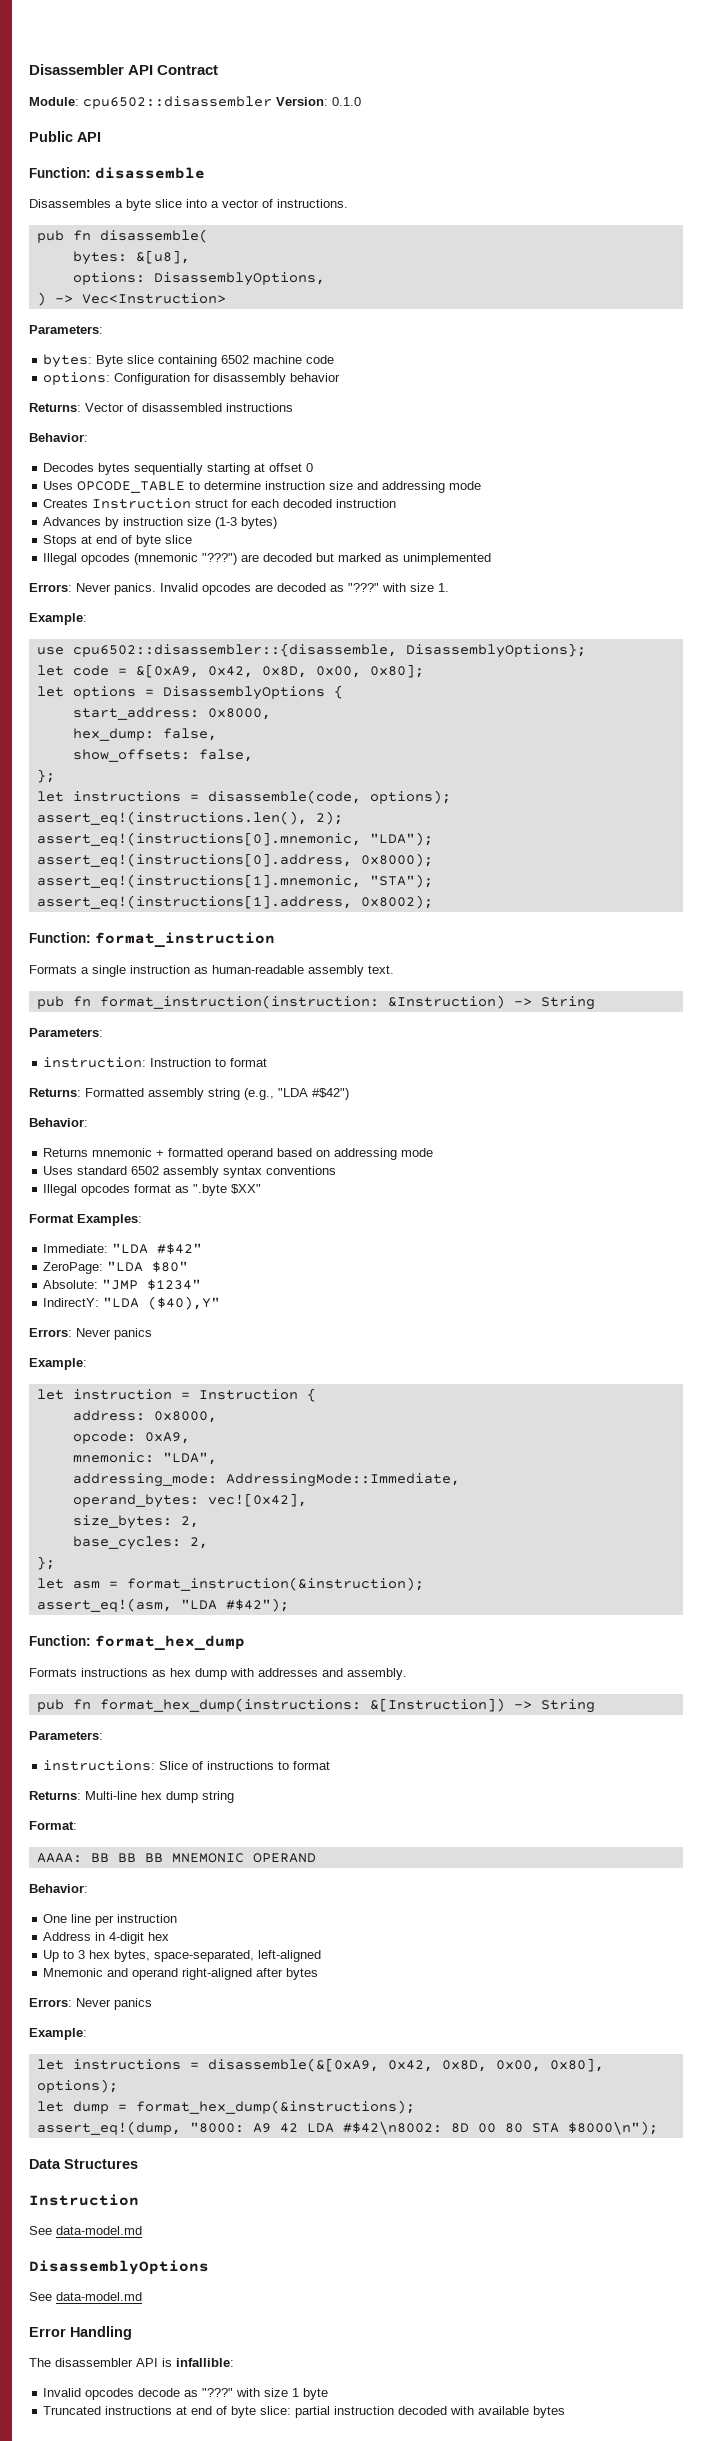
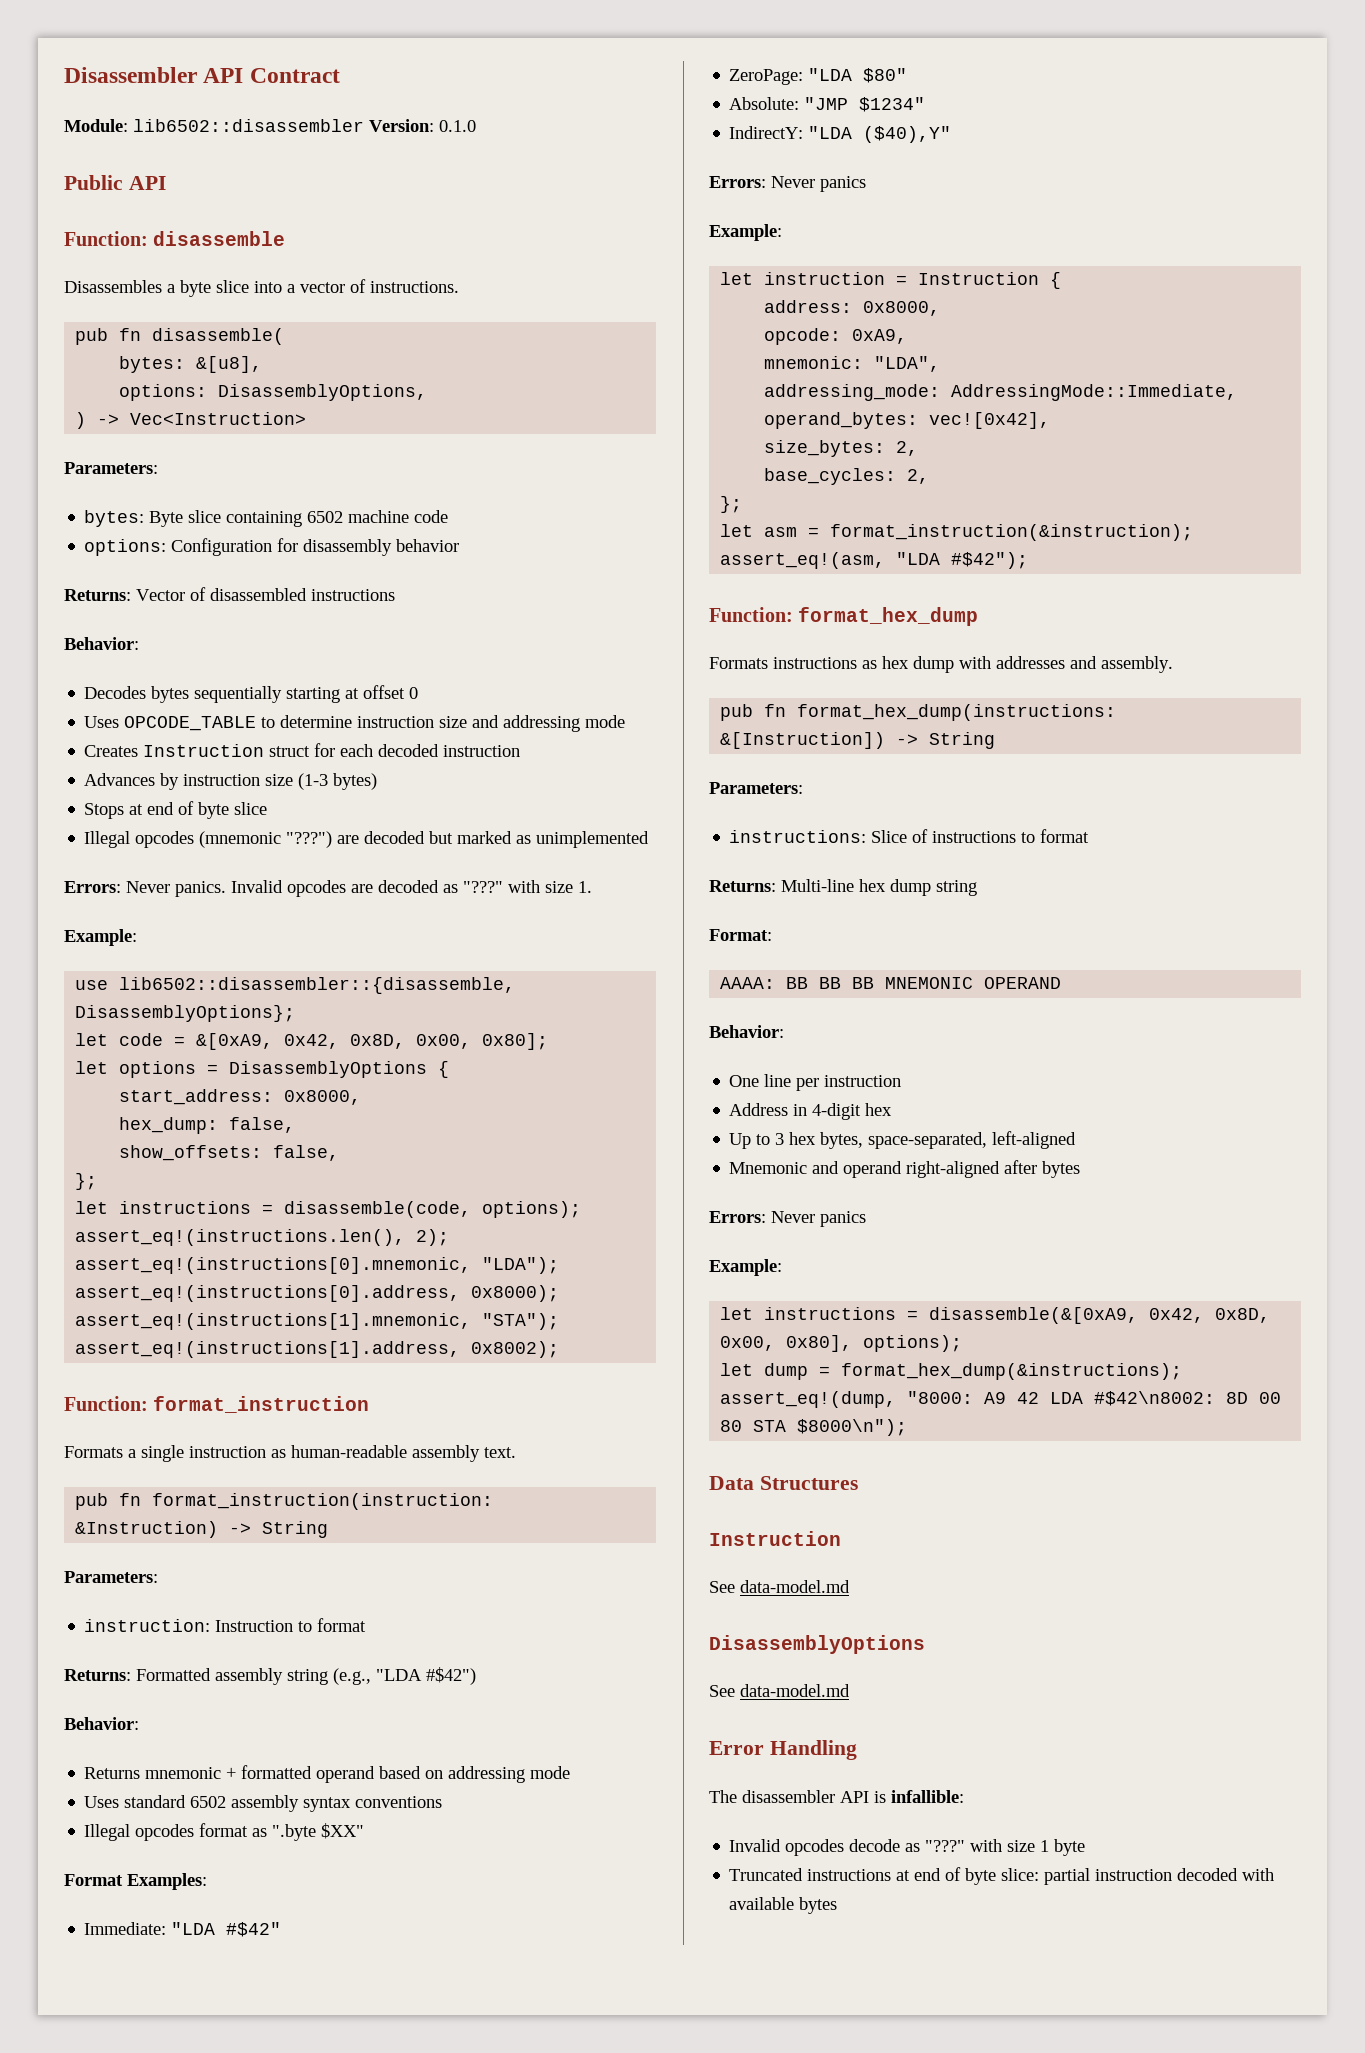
[83,96,272,109] cpu6502::disassembler -> [133,119,364,132] lib6502::disassembler
[72,643,397,657] cpu6502::disassembler::{disassemble, -> [119,977,516,994] lib6502::disassembler::{disassemble,

